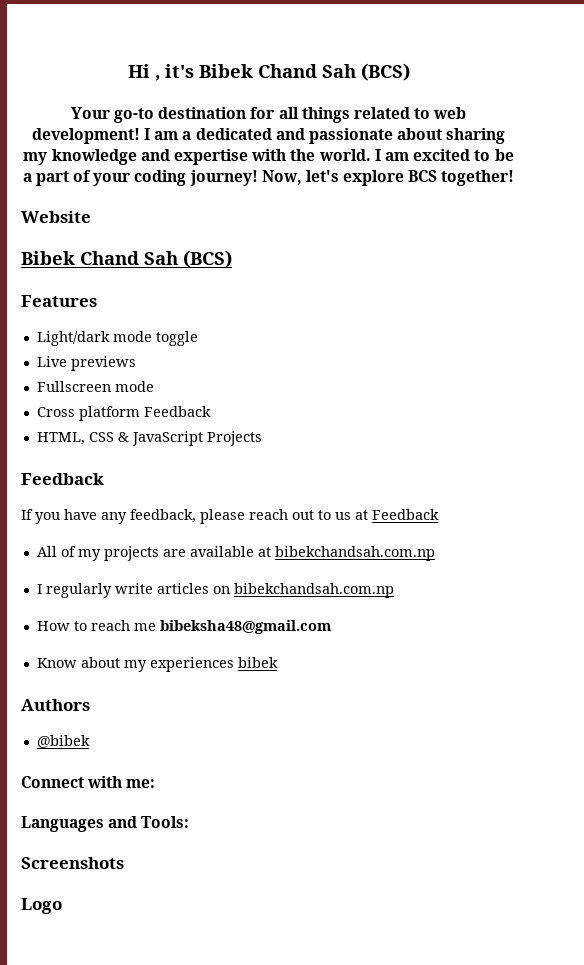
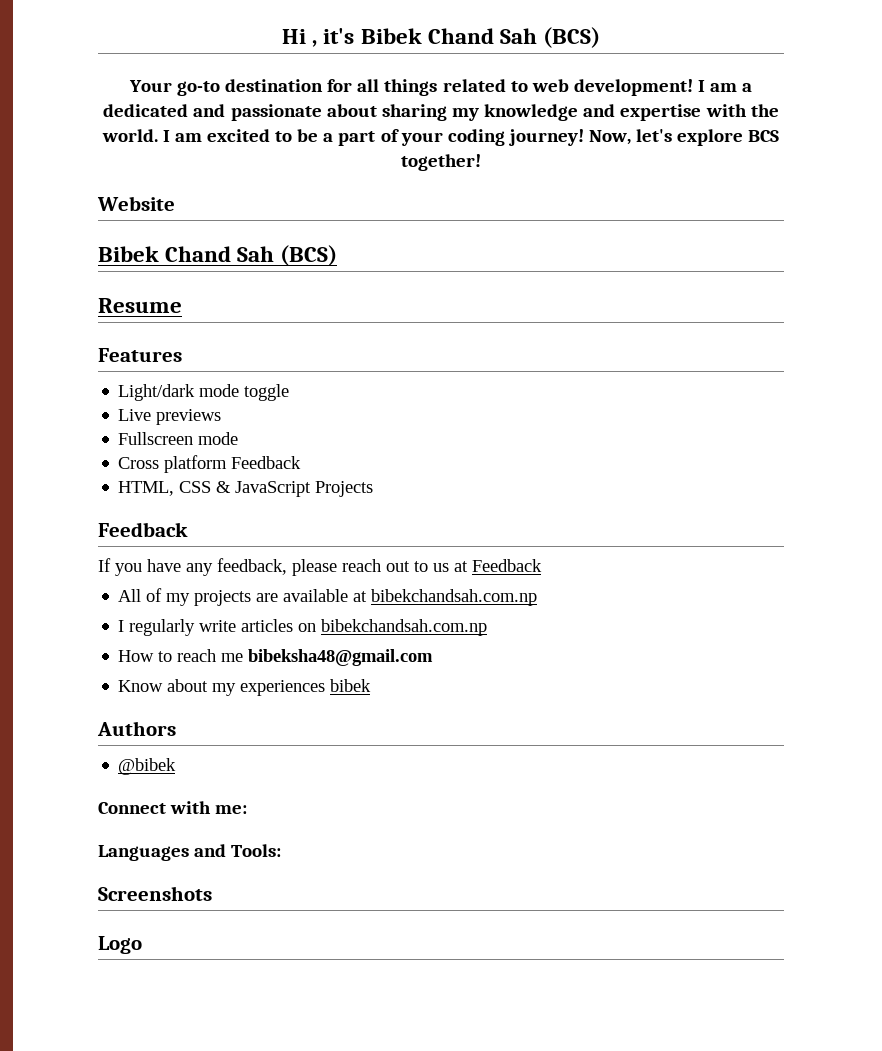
(232, 259) none -> [98,298,182,313] // Resume

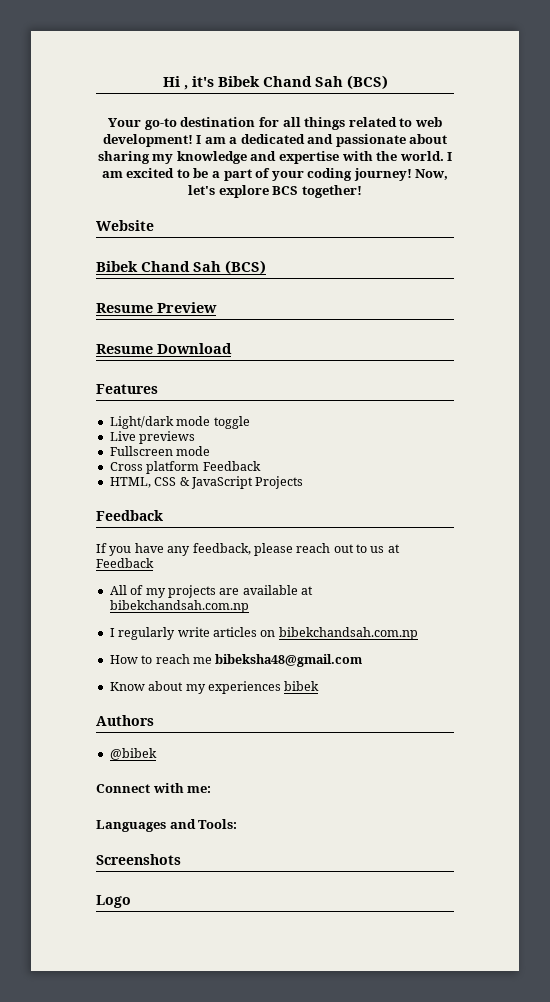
(182, 305) none -> [157,302,217,313] [96,343,232,354] Preview // Resume Download

